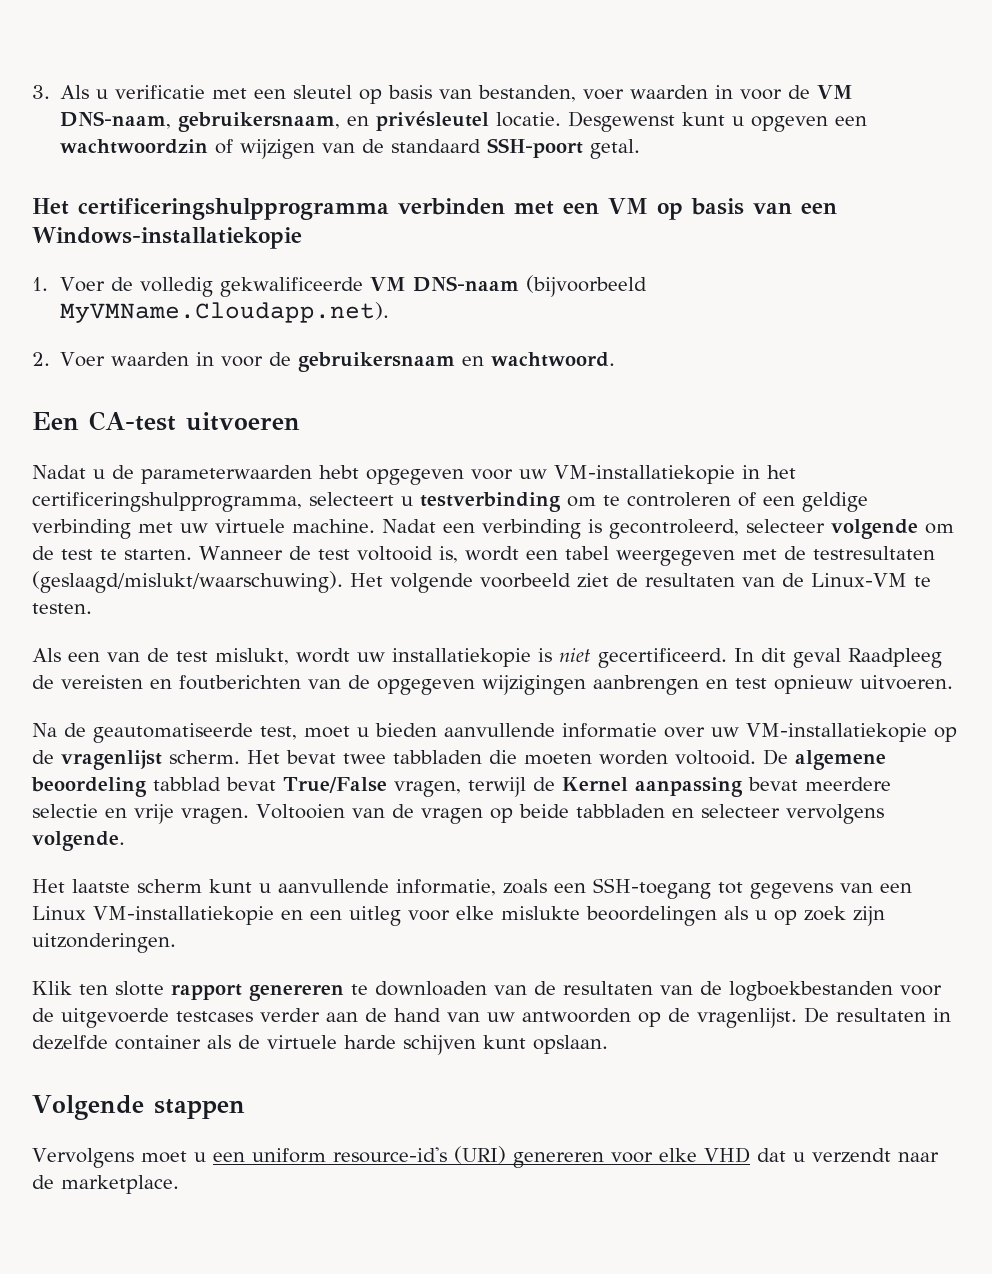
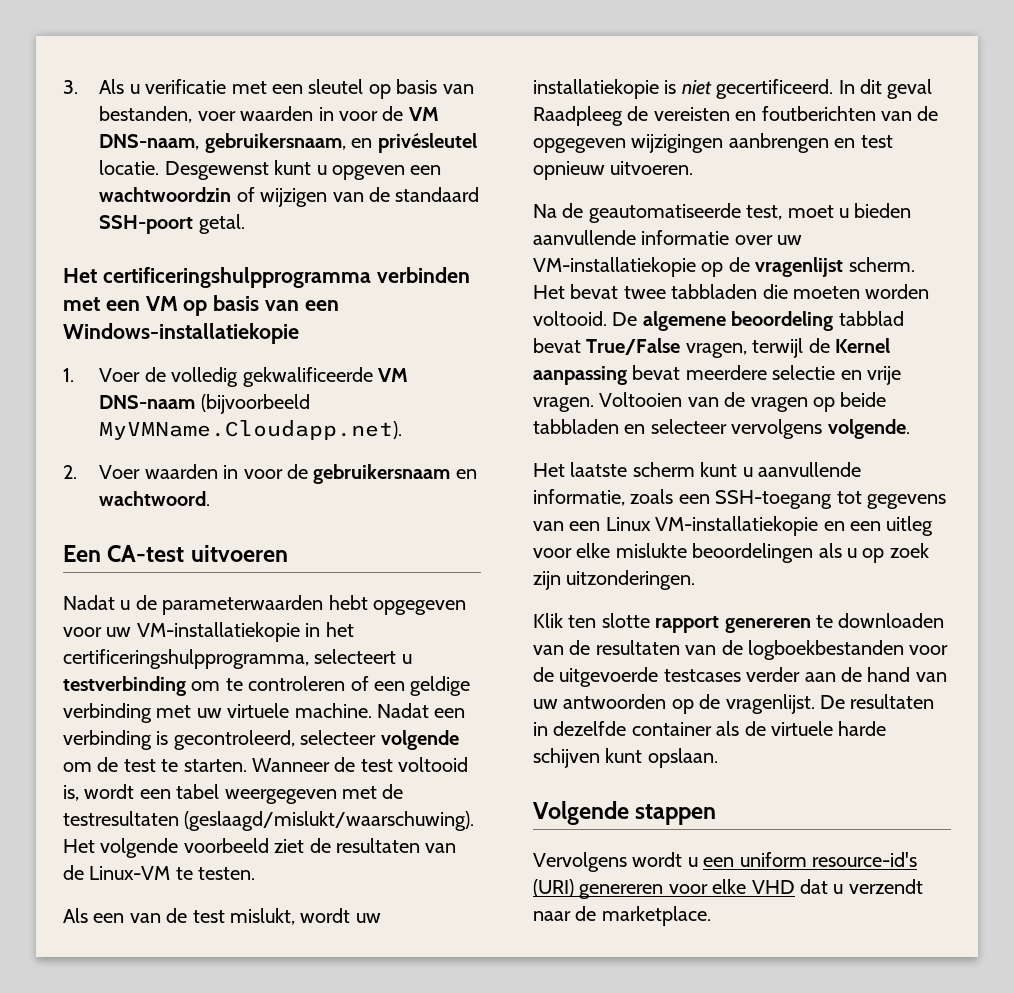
[140,1151,187,1163] moet -> [632,852,683,867] wordt

